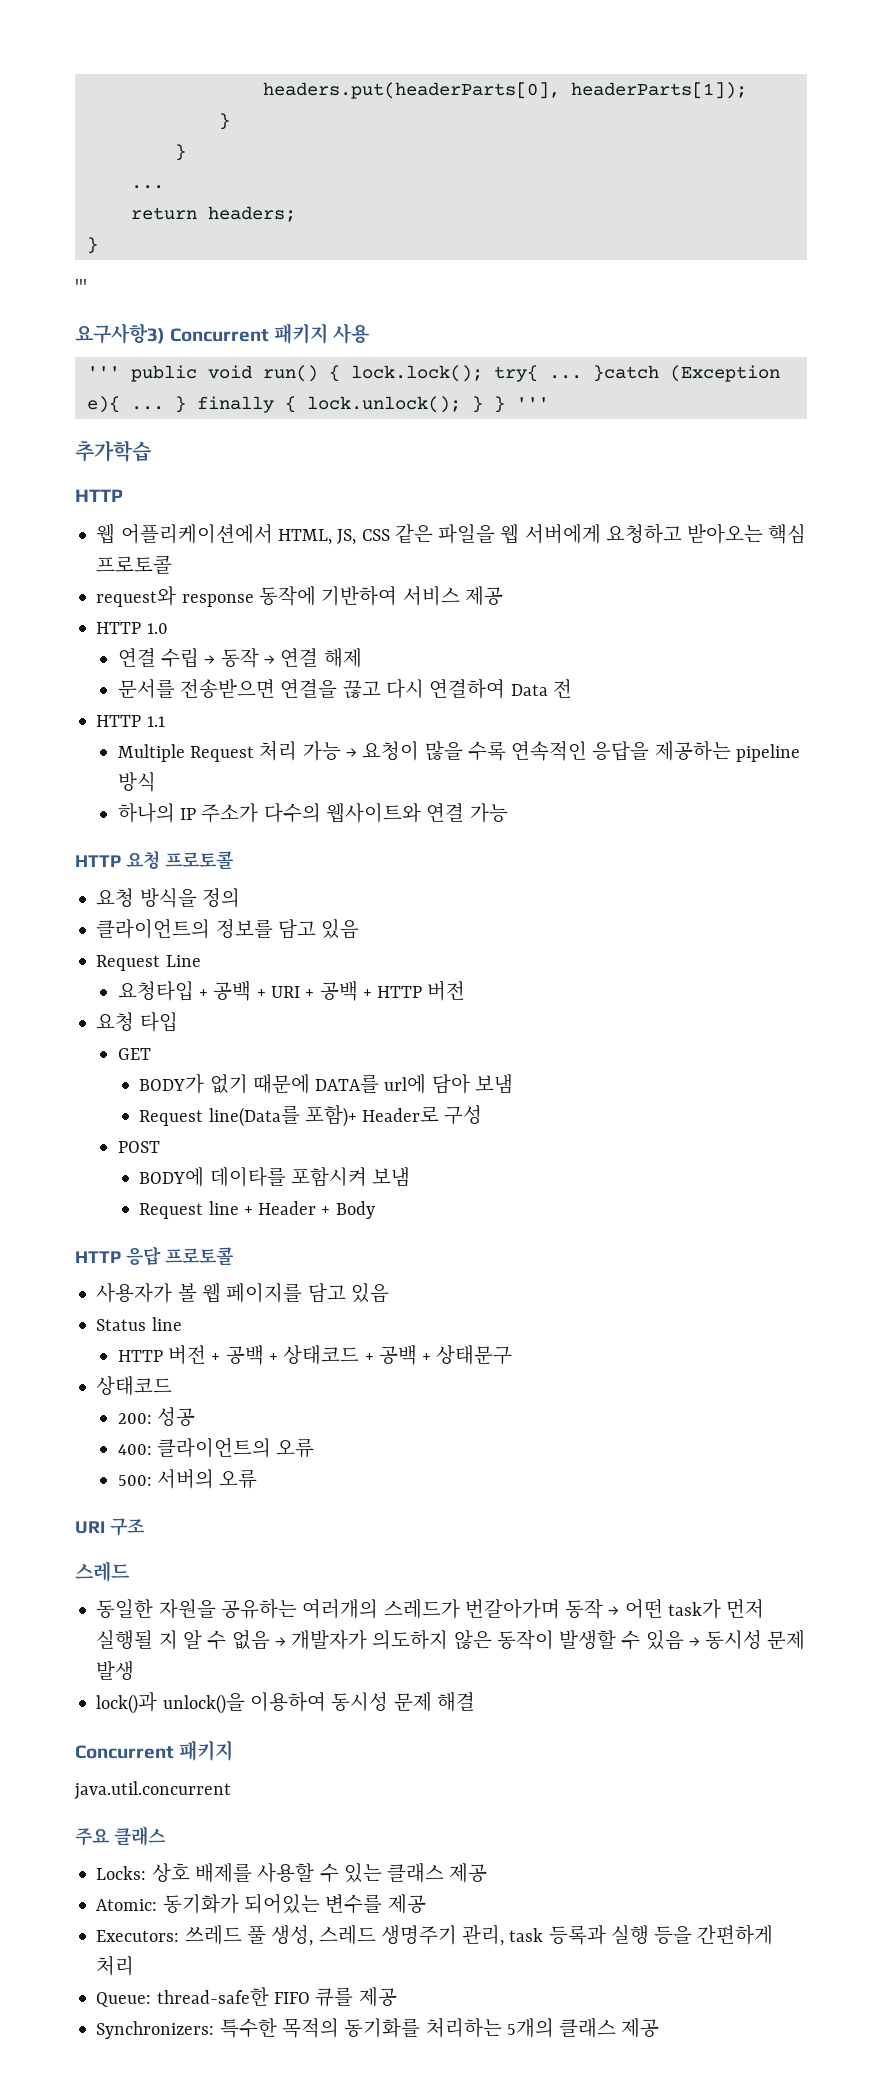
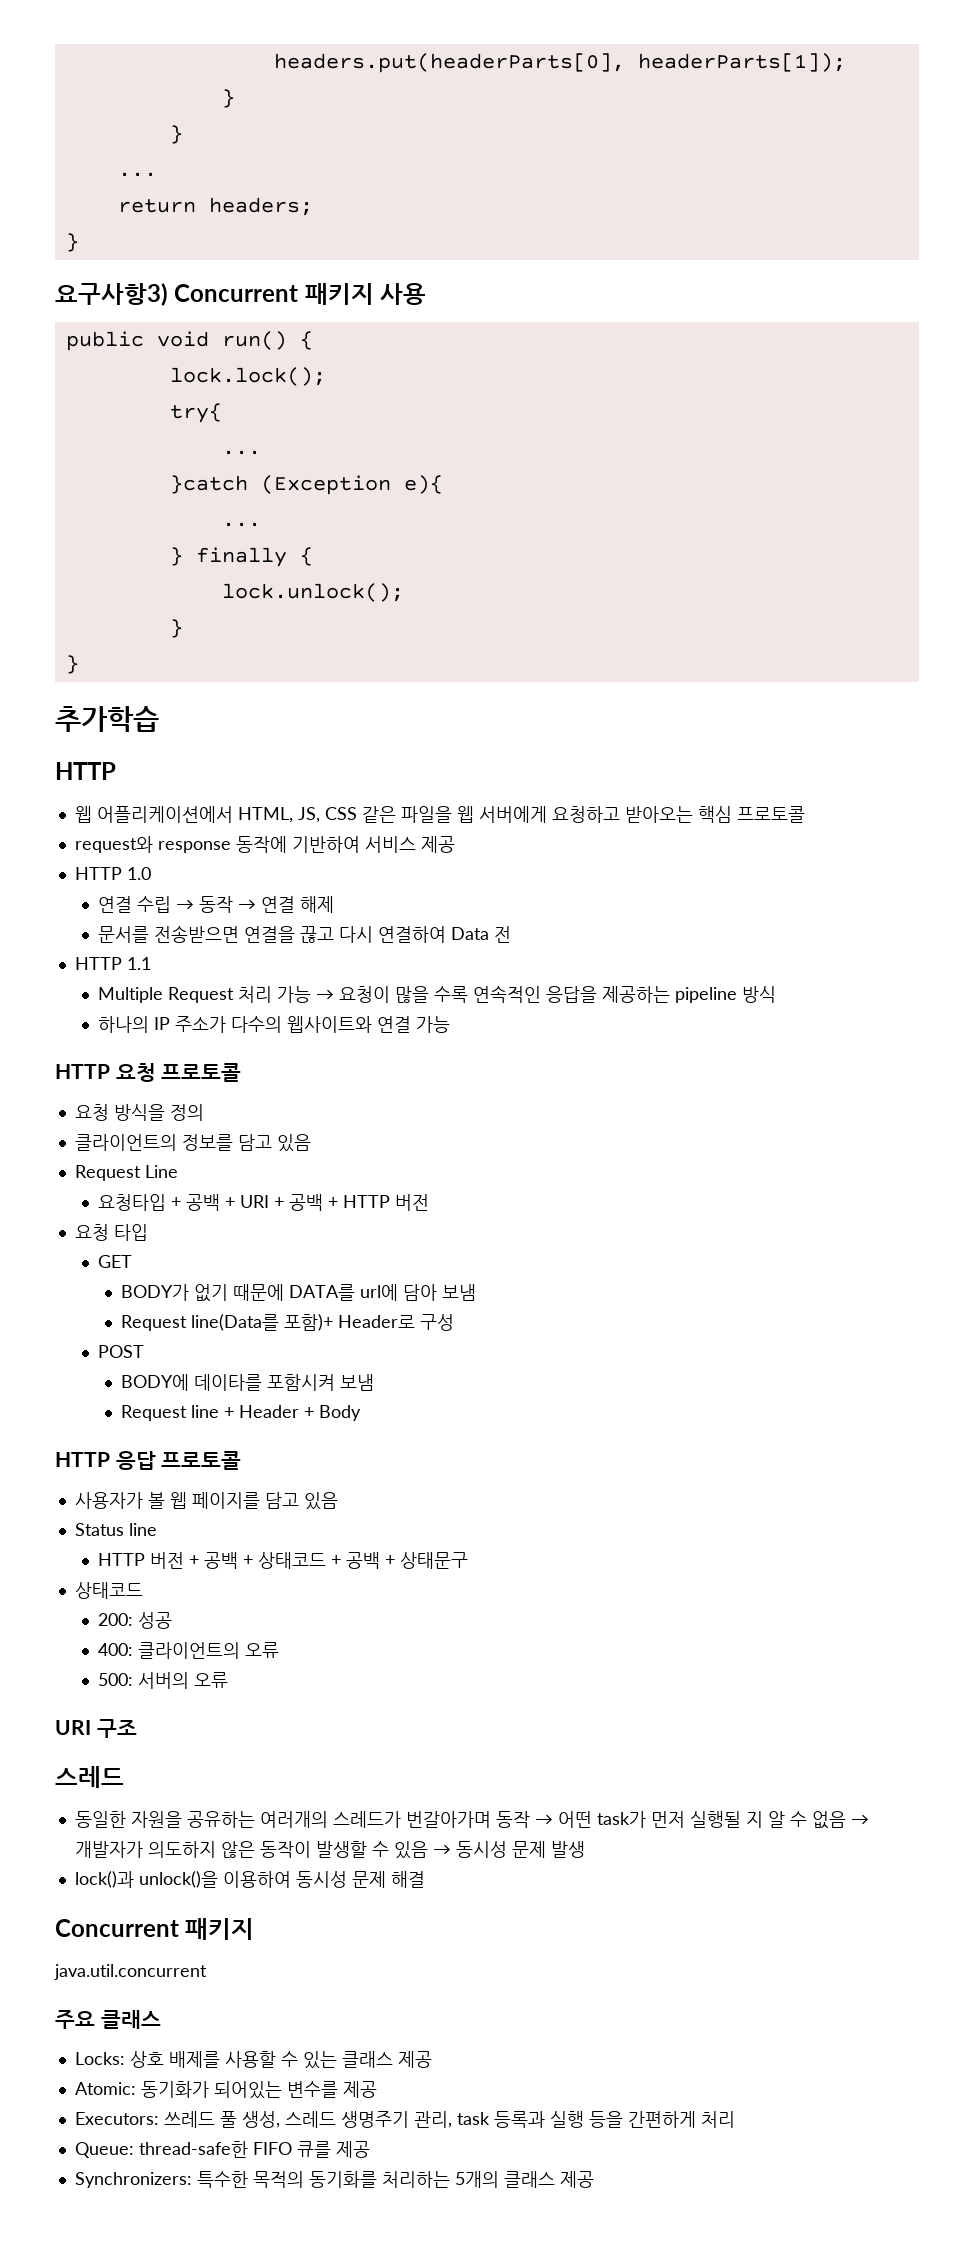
[75,279,87,292] // ''' -> (79, 242) none
[86,366,120,378] ''' -> (427, 294) none
(340, 373) none -> (313, 340) //
(483, 373) none -> (326, 376) //
[548,375,582,379] ... -> [221,450,261,455] // ... //
[130,406,164,410] ... -> [221,522,261,527] // ... //
(296, 404) none -> (313, 556) //
[471,396,549,413] } } ''' -> [169,619,183,638] [65,655,79,674] // } // }

